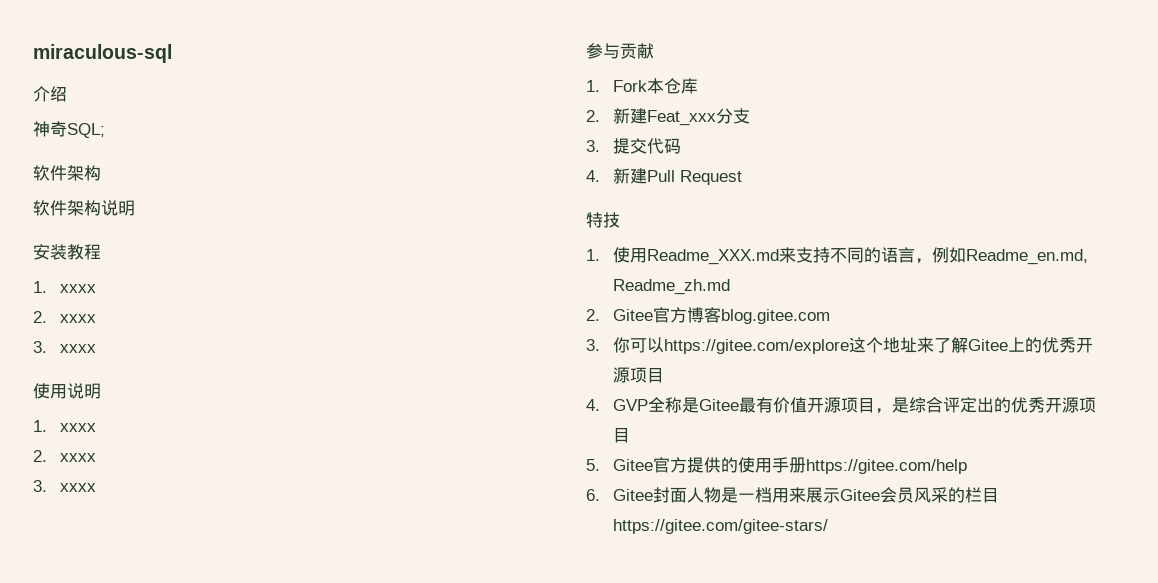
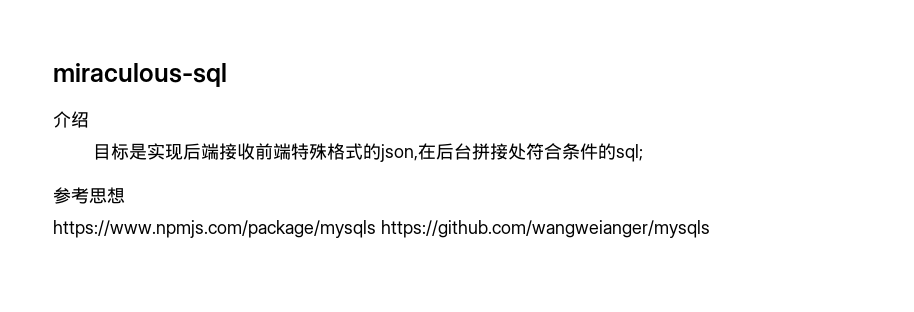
[33,121,105,138] [33,165,101,181] [33,200,135,216] [33,244,101,260] [33,281,96,293] [33,311,96,323] [33,341,96,353] [33,383,101,399] [33,420,96,432] [33,450,96,462] [33,480,96,492] [586,43,654,59] [586,78,698,94] [586,108,750,126] [586,138,681,154] [586,168,742,185] [586,212,620,228] [586,247,1088,265] [612,279,730,295] [586,307,830,324] [586,337,1093,354] [612,367,664,383] [586,397,1096,414] [612,427,630,443] [586,457,967,474] [586,487,999,503] [612,519,828,534] 神奇SQL; // 软件架构 // 软件架构说明 // 安装教程 // 1. xxxx // 2. xxxx // 3. xxxx // 使用说明 // 1. xxxx // 2. xxxx // 3. xxxx // 参与贡献 // 1. Fork本仓库 // 2.新建Feat_xxx分支 // 3.提交代码 // 4.新建Pull Request // 特技 // 1.使用Readme_XXX.md来支持不同的语言，例如Readme_en.md, Readme_zh.md // 2. Gitee官方博客blog.gitee.com // 3.你可以https://gitee.com/explore这个地址来了解Gitee上的优秀开源项目 // 4. GVP全称是Gitee最有价值开源项目，是综合评定出的优秀开源项目 // 5. Gitee官方提供的使用手册https://gitee.com/help // 6. Gitee封面人物是一档用来展示Gitee会员风采的栏目https://gitee.com/gitee-stars/ -> [92,143,643,162] [53,187,125,204] [53,220,710,238] 目标是实现后端接收前端特殊格式的json,在后台拼接处符合条件的sql; // 参考思想 // https://www.npmjs.com/package/mysqls https://github.com/wangweianger/mysqls

